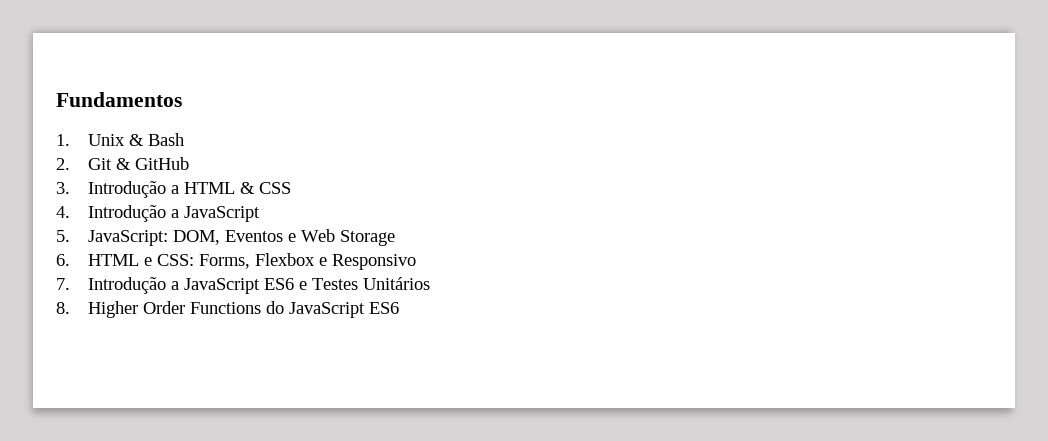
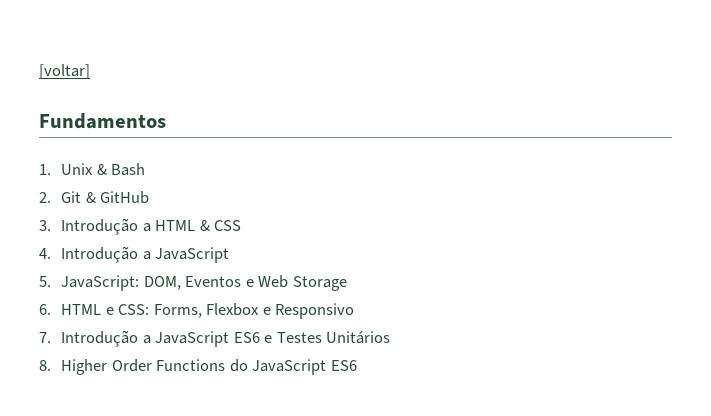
(56, 99) none -> [39,64,90,79] [voltar] //

